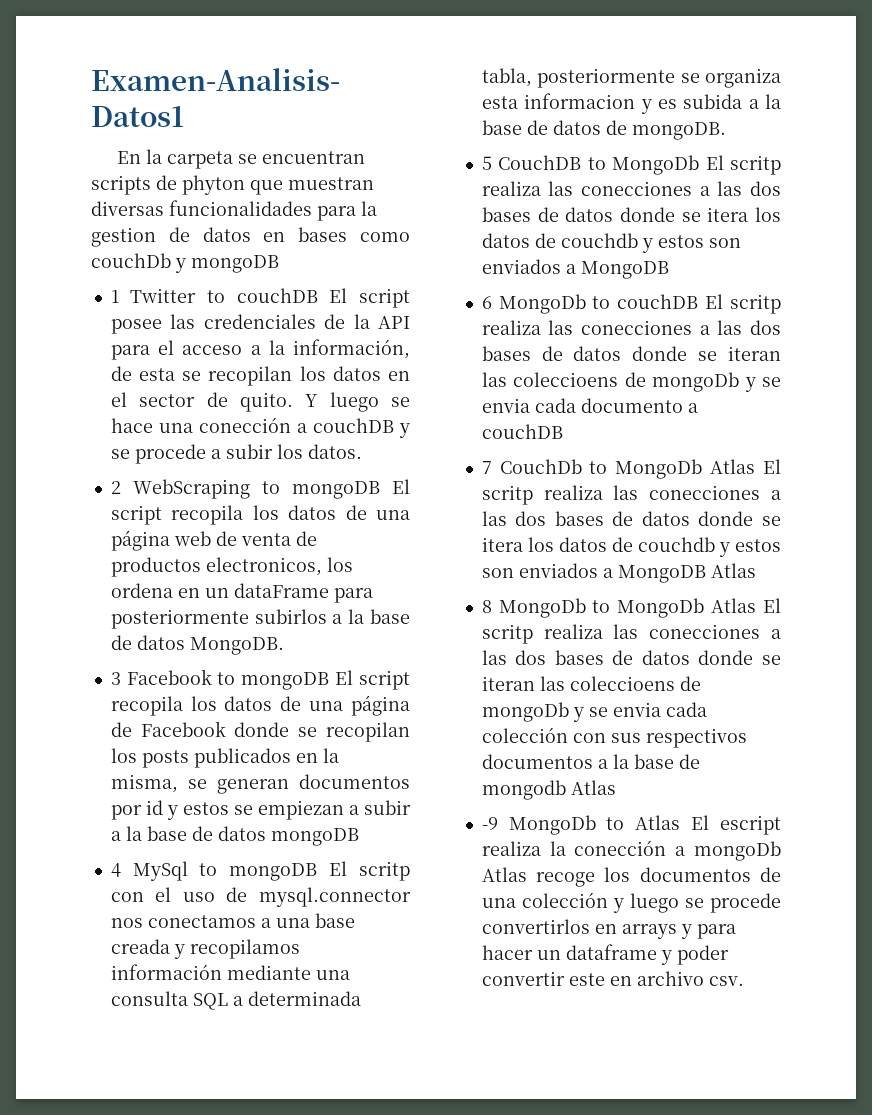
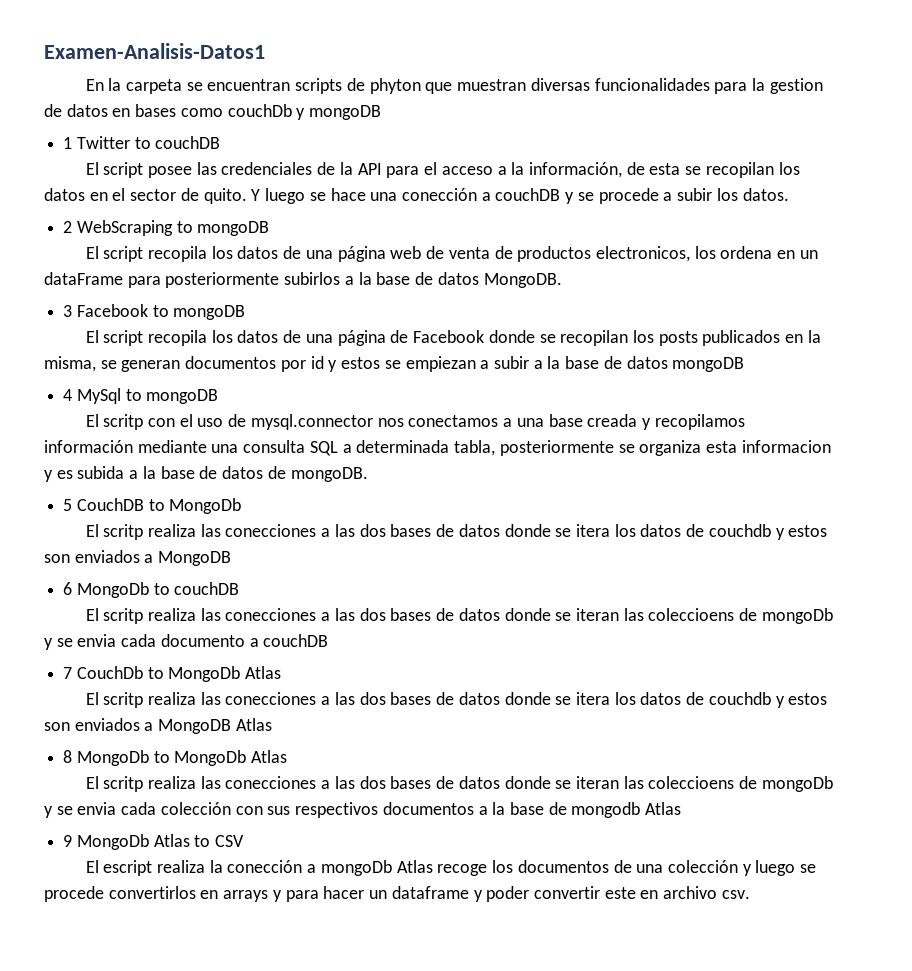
(318, 295) none -> (221, 142) //
(380, 490) none -> (270, 228) //
(330, 681) none -> (246, 312) //
(318, 872) none -> (219, 396) //
(700, 165) none -> (242, 506) //
(699, 301) none -> (240, 588) //
(756, 466) none -> (282, 672) //
(757, 605) none -> (288, 756) //
[481,815,681,835] -9 MongoDb to Atlas -> [63,834,245,850] 9 MongoDb Atlas to CSV //

